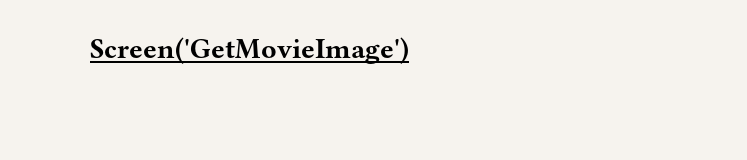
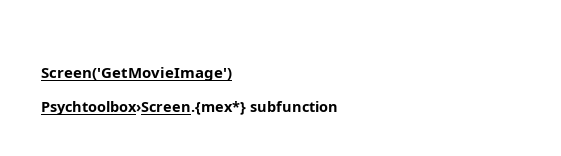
(409, 50) none -> [41,101,338,115] // Psychtoolbox›Screen.{mex*} subfunction

